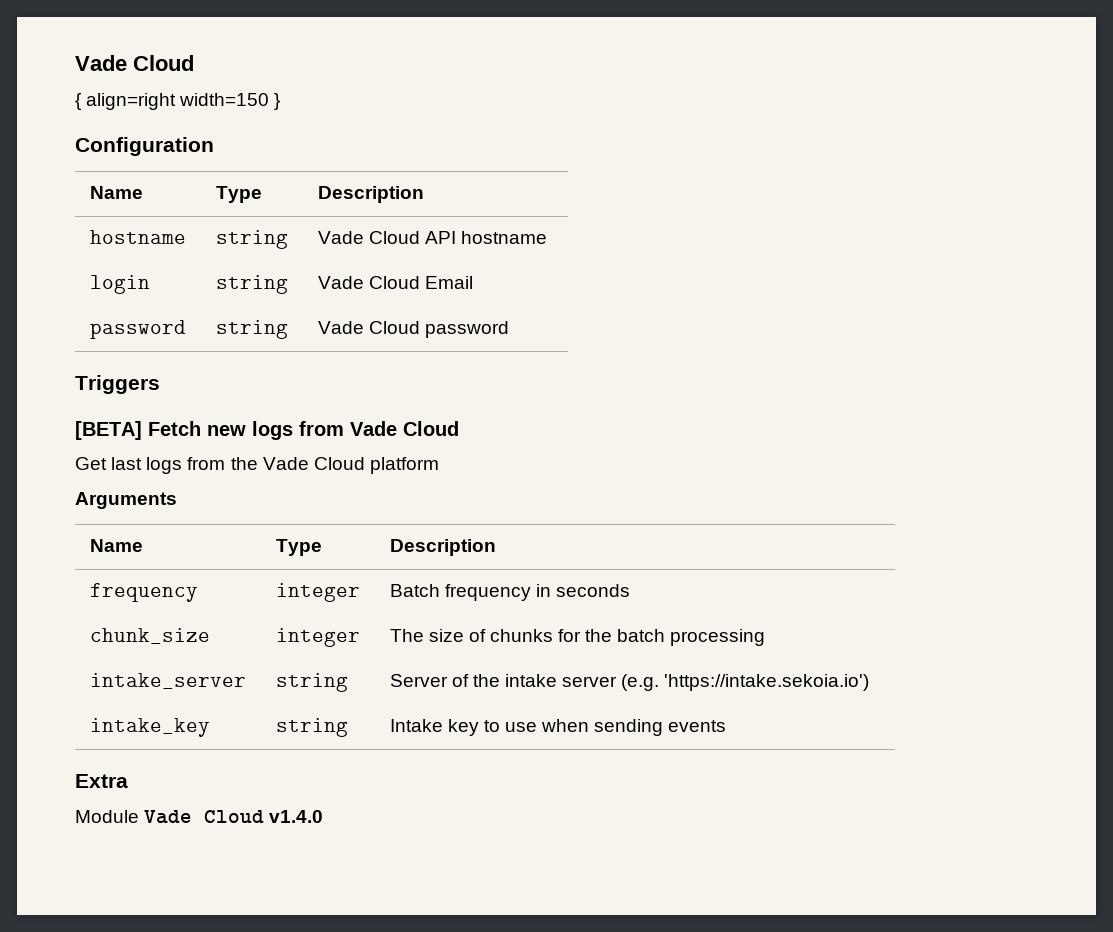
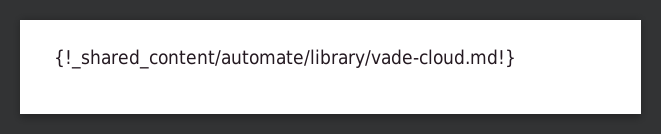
[75,55,194,71] [75,93,281,110] [75,137,214,156] [89,186,143,199] [215,186,262,203] [317,186,424,203] [89,230,186,244] [215,230,288,249] [317,231,547,244] [89,275,150,294] [215,275,288,294] [317,276,473,289] [89,320,186,339] [215,320,288,339] [317,321,509,338] [75,375,160,394] [75,421,459,440] [75,457,439,474] [75,492,177,509] [89,539,143,552] [275,539,322,556] [389,539,496,556] [89,583,198,602] [275,583,360,602] [389,584,630,601] [89,628,210,644] [275,628,360,647] [389,629,766,646] [89,673,246,689] [275,673,348,692] [389,674,870,691] [89,718,210,737] [275,718,348,737] [389,719,727,736] [75,774,128,788] [75,810,324,824] Vade Cloud // { align=right width=150 } // Configuration // Name | Type | Description // hostname | string | Vade Cloud API hostname // login | string | Vade Cloud Email // password | string | Vade Cloud password // Triggers // [BETA] Fetch new logs from Vade Cloud // Get last logs from the Vade Cloud platform // Arguments // Name | Type | Description // frequency | integer | Batch frequency in seconds // chunk_size | integer | The size of chunks for the batch processing // intake_server | string | Server of the intake server (e.g. 'https://intake.sekoia.io') // intake_key | string | Intake key to use when sending events // Extra // Module Vade Cloud v1.4.0 -> [54,49,516,69] {!_shared_content/automate/library/vade-cloud.md!}

